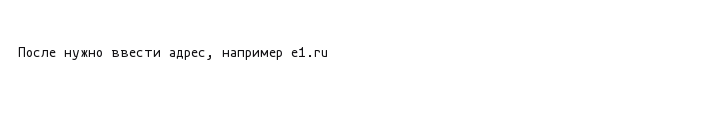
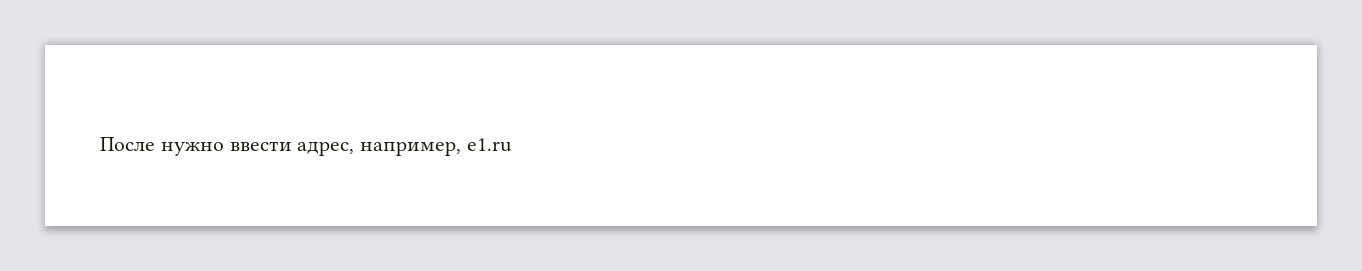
[222,50,283,60] например -> [360,141,462,156] например,

